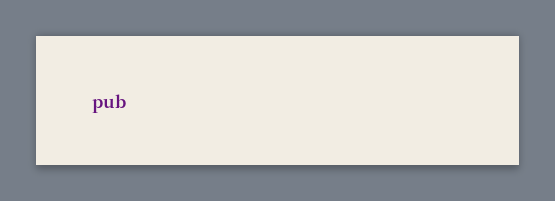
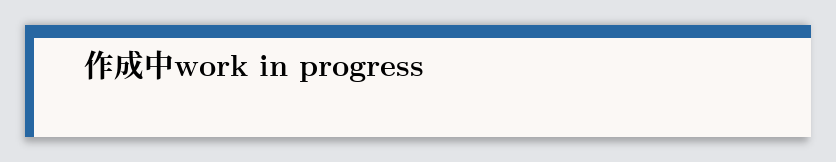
[92,94,126,113] pub -> [84,50,424,82] 作成中work in progress

